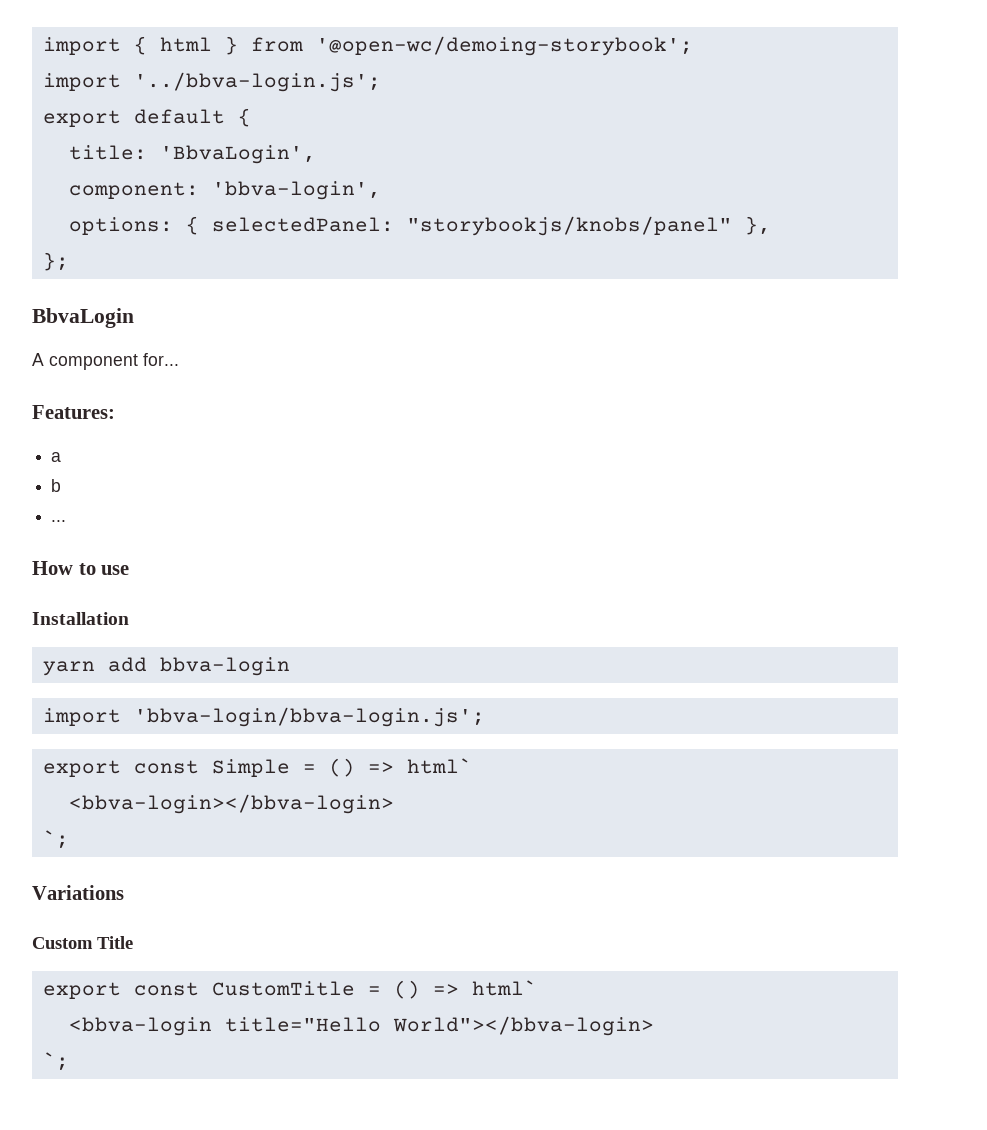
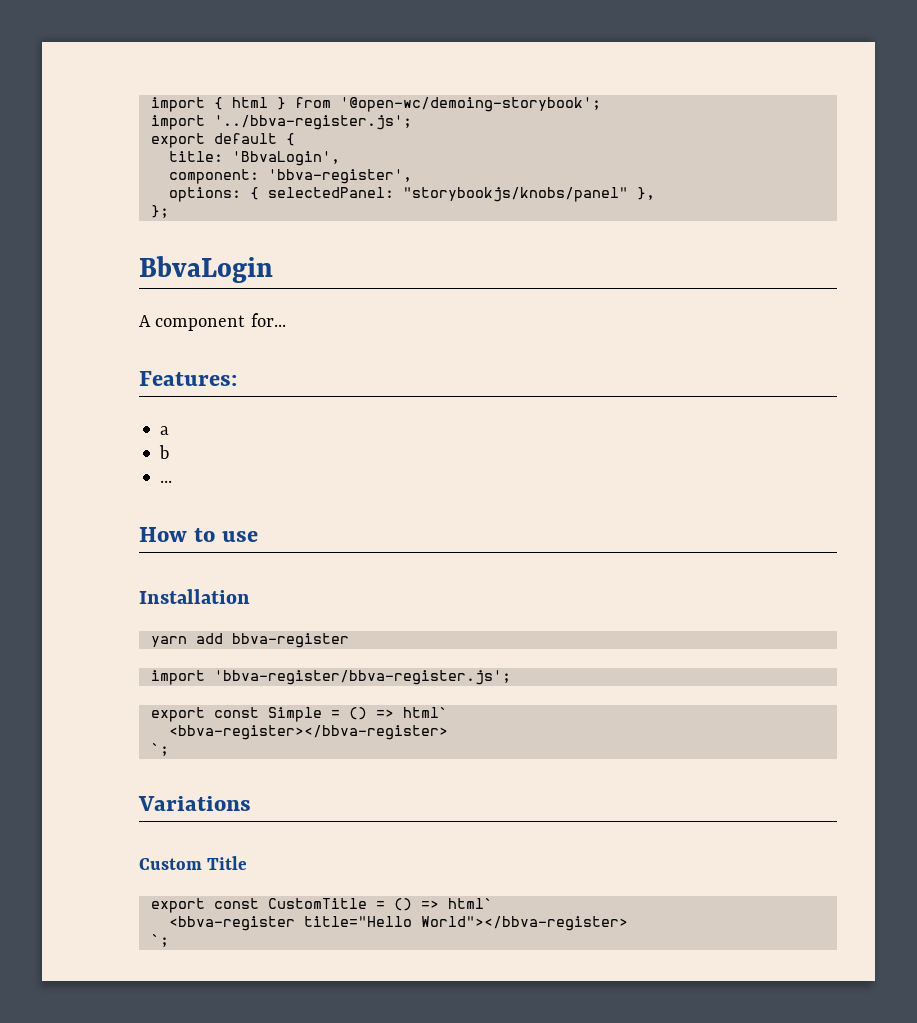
[133,72,381,92] '../bbva-login.js'; -> [213,115,412,130] '../bbva-register.js';
[211,181,381,200] 'bbva-login', -> [267,169,412,184] 'bbva-register',
[159,657,290,676] [42,707,485,727] bbva-login // import 'bbva-login/bbva-login.js'; -> [231,633,349,648] [150,670,511,685] bbva-register // import 'bbva-register/bbva-register.js';
[68,794,394,814] <bbva-login></bbva-login> -> [168,725,448,740] <bbva-register></bbva-register>
[68,1016,654,1036] <bbva-login title="Hello World"></bbva-login> -> [168,916,628,931] <bbva-register title="Hello World"></bbva-register>

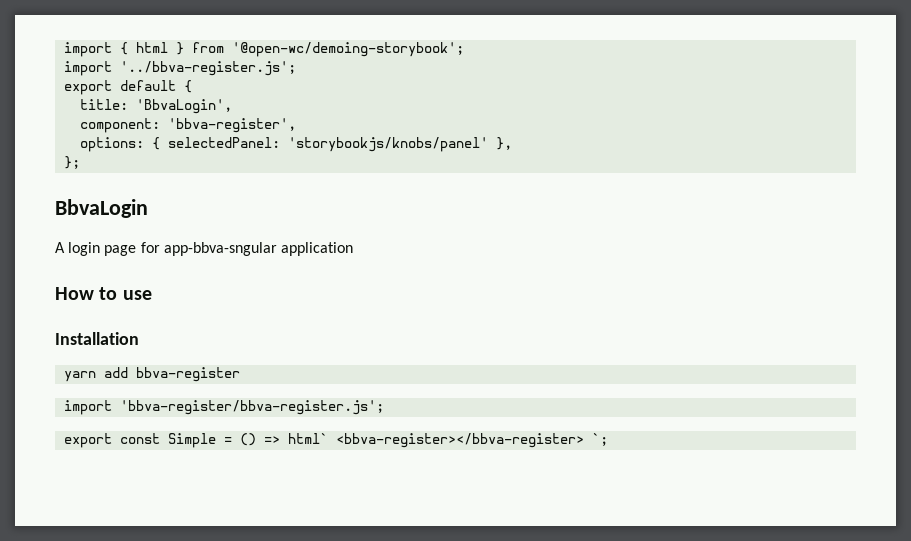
[402,187,628,202] "storybookjs/knobs/panel" -> [288,137,489,152] 'storybookjs/knobs/panel'
[155,313,286,331] [139,371,237,386] [160,426,170,435] [159,445,170,459] [160,480,173,483] component for... // Features: // a // b // ... -> [68,242,353,256] login page for app-bbva-sngular application
(448, 712) // -> (329, 438) none
[150,743,169,756] [138,796,251,811] [139,856,248,870] [150,898,493,913] [168,916,628,931] [150,934,169,947] // `; // Variations // Custom Title // export const CustomTitle = () => html` // <bbva-register title="Hello World"></bbva-register> // `; -> [592,433,609,446] `;

